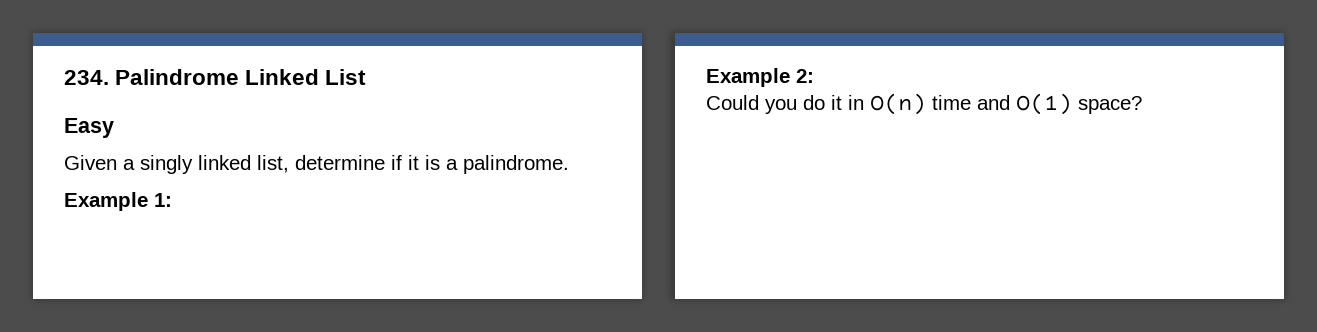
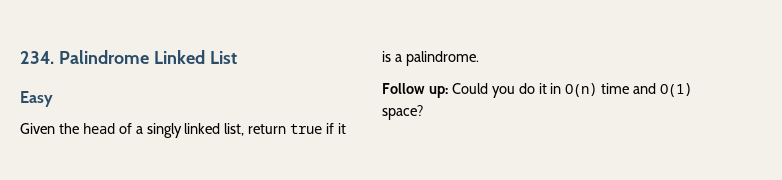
(117, 162) none -> [58,123,132,134] the head of
[295,155,385,170] determine -> [248,124,323,134] return true
[64,192,172,211] [706,68,814,87] Example 1: // Example 2: // -> [382,83,448,98] Follow up:

